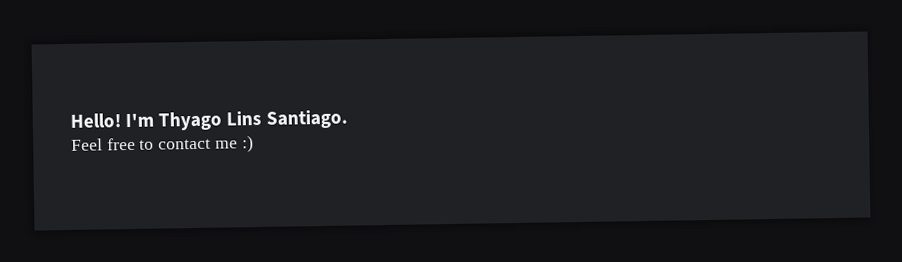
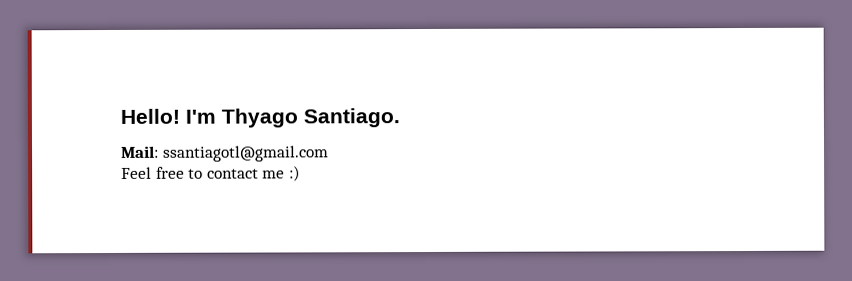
[226,110,262,126] Lins -> (298, 118) none
(348, 119) none -> [121,145,329,162] // Mail: ssantiagotl@gmail.com

